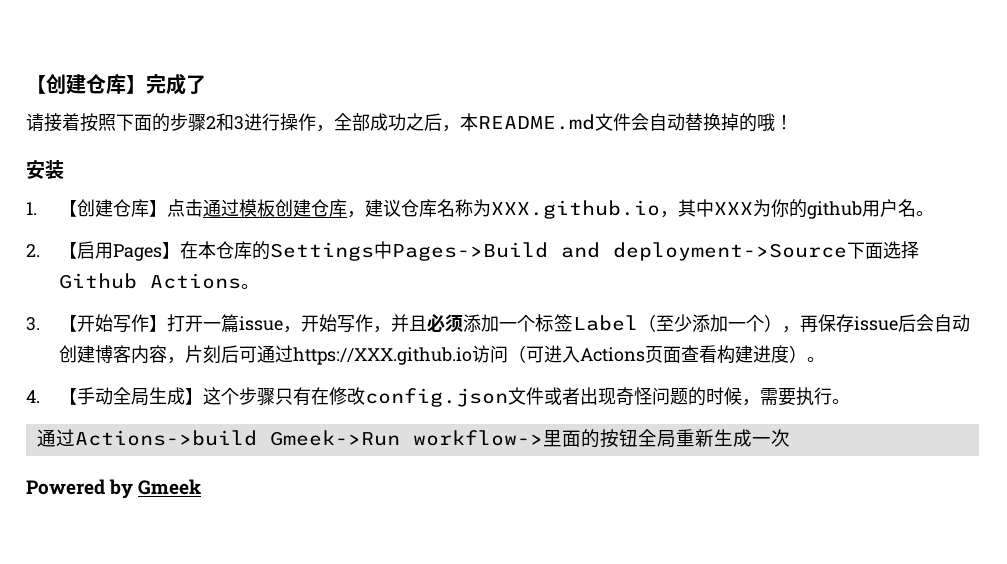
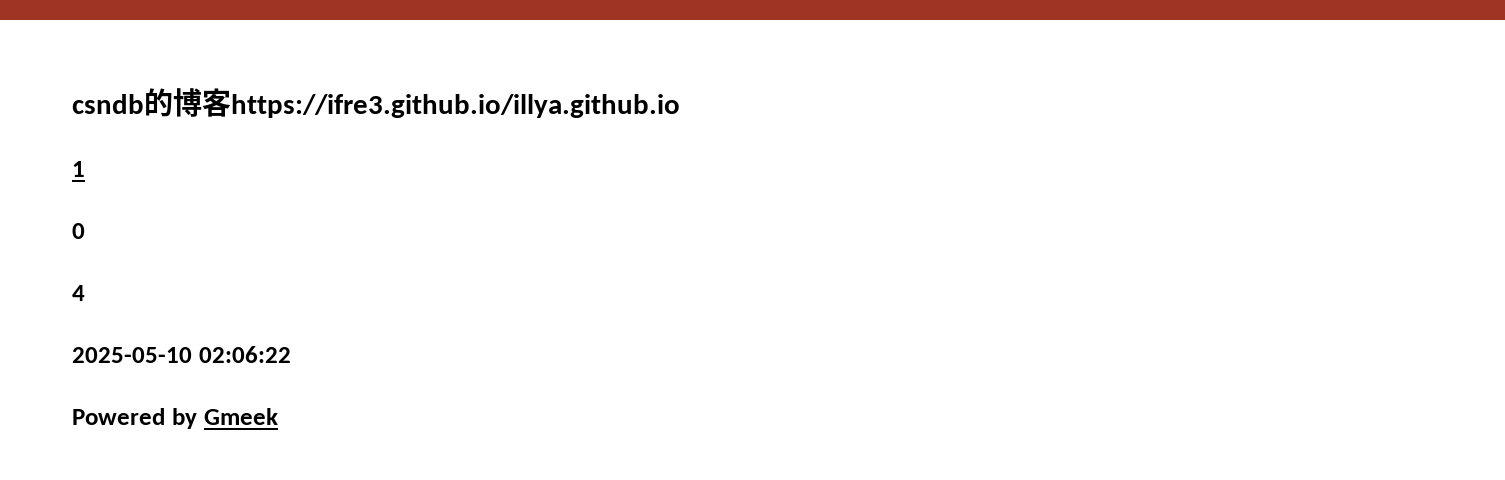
[26,73,206,95] [26,113,793,132] [26,160,64,179] [26,199,934,219] [26,241,919,261] [58,273,259,289] [26,314,970,333] [58,345,825,365] [26,387,850,407] [36,429,790,448] 【创建仓库】完成了 // 请接着按照下面的步骤2和3进行操作，全部成功之后，本README.md文件会自动替换掉的哦！ // 安装 // 1.【创建仓库】点击通过模板创建仓库，建议仓库名称为XXX.github.io，其中XXX为你的github用户名。 // 2.【启用Pages】在本仓库的Settings中Pages->Build and deployment->Source下面选择Github Actions。 // 3.【开始写作】打开一篇issue，开始写作，并且必须添加一个标签Label（至少添加一个），再保存issue后会自动创建博客内容，片刻后可通过https://XXX.github.io访问（可进入Actions页面查看构建进度）。 // 4.【手动全局生成】这个步骤只有在修改config.json文件或者出现奇怪问题的时候，需要执行。 // 通过Actions->build Gmeek->Run workflow->里面的按钮全局重新生成一次 -> [72,88,680,118] [72,161,85,177] [72,223,85,239] [72,285,85,301] [72,346,291,363] csndb的博客https://ifre3.github.io/illya.github.io // 1 // 0 // 4 // 2025-05-10 02:06:22

